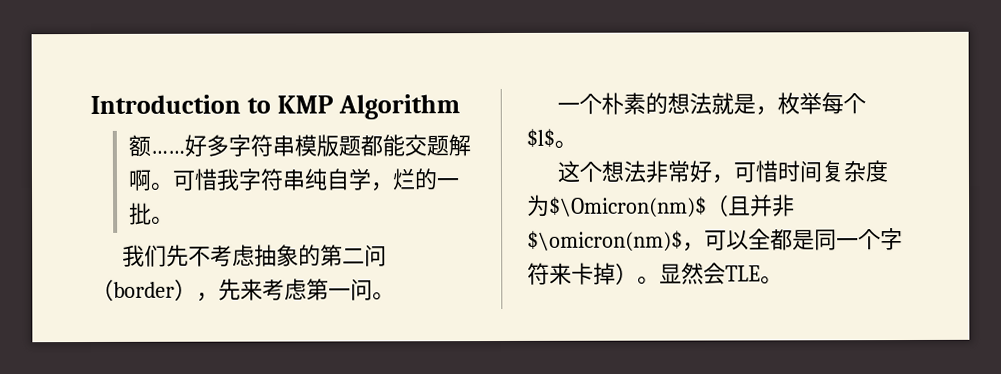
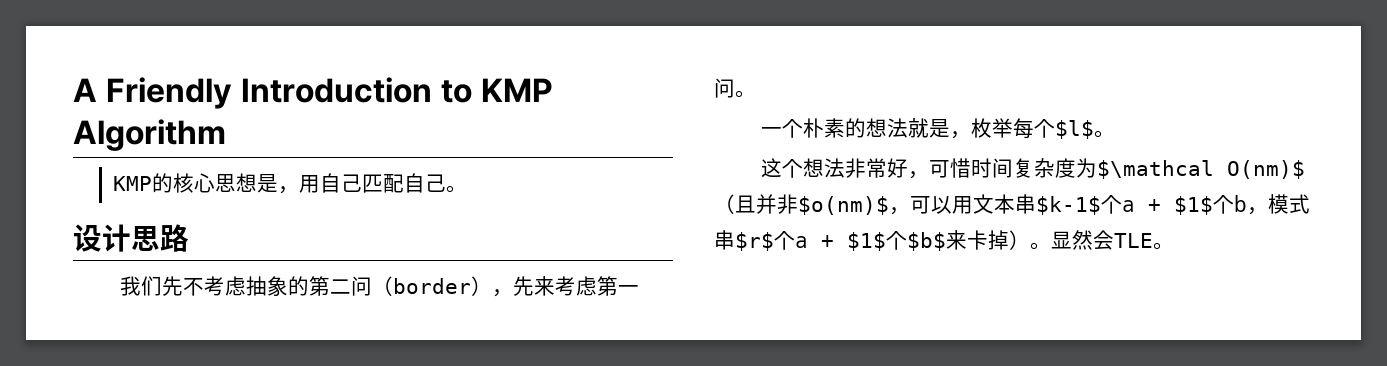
(90, 104) none -> [73,77,232,109] A Friendly
[127,134,471,157] [127,168,460,192] [128,202,174,225] 额……好多字符串模版题都能交题解啊。可惜我字符串纯自学，烂的一批。 -> [113,173,468,194] [73,224,189,252] KMP的核心思想是，用自己匹配自己。 // 设计思路
[549,194,795,218] [527,228,903,252] [527,262,550,285] $\Omicron(nm)$（且并非$\omicron(nm)$，可以全都是同一个字符 -> [1097,160,1306,179] [714,194,1310,215] [714,230,946,251] $\mathcal O(nm)$（且并非$o(nm)$，可以用文本串$k-1$个a + $1$个b，模式串$r$个a + $1$个$b$

